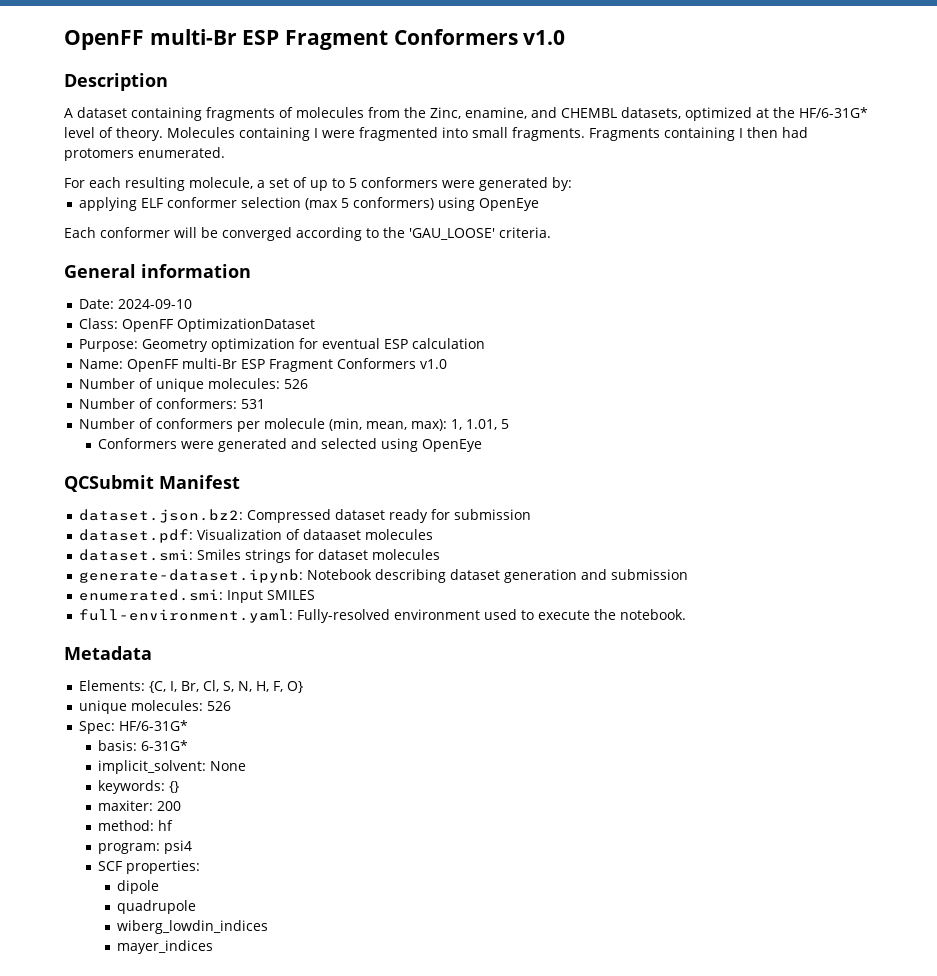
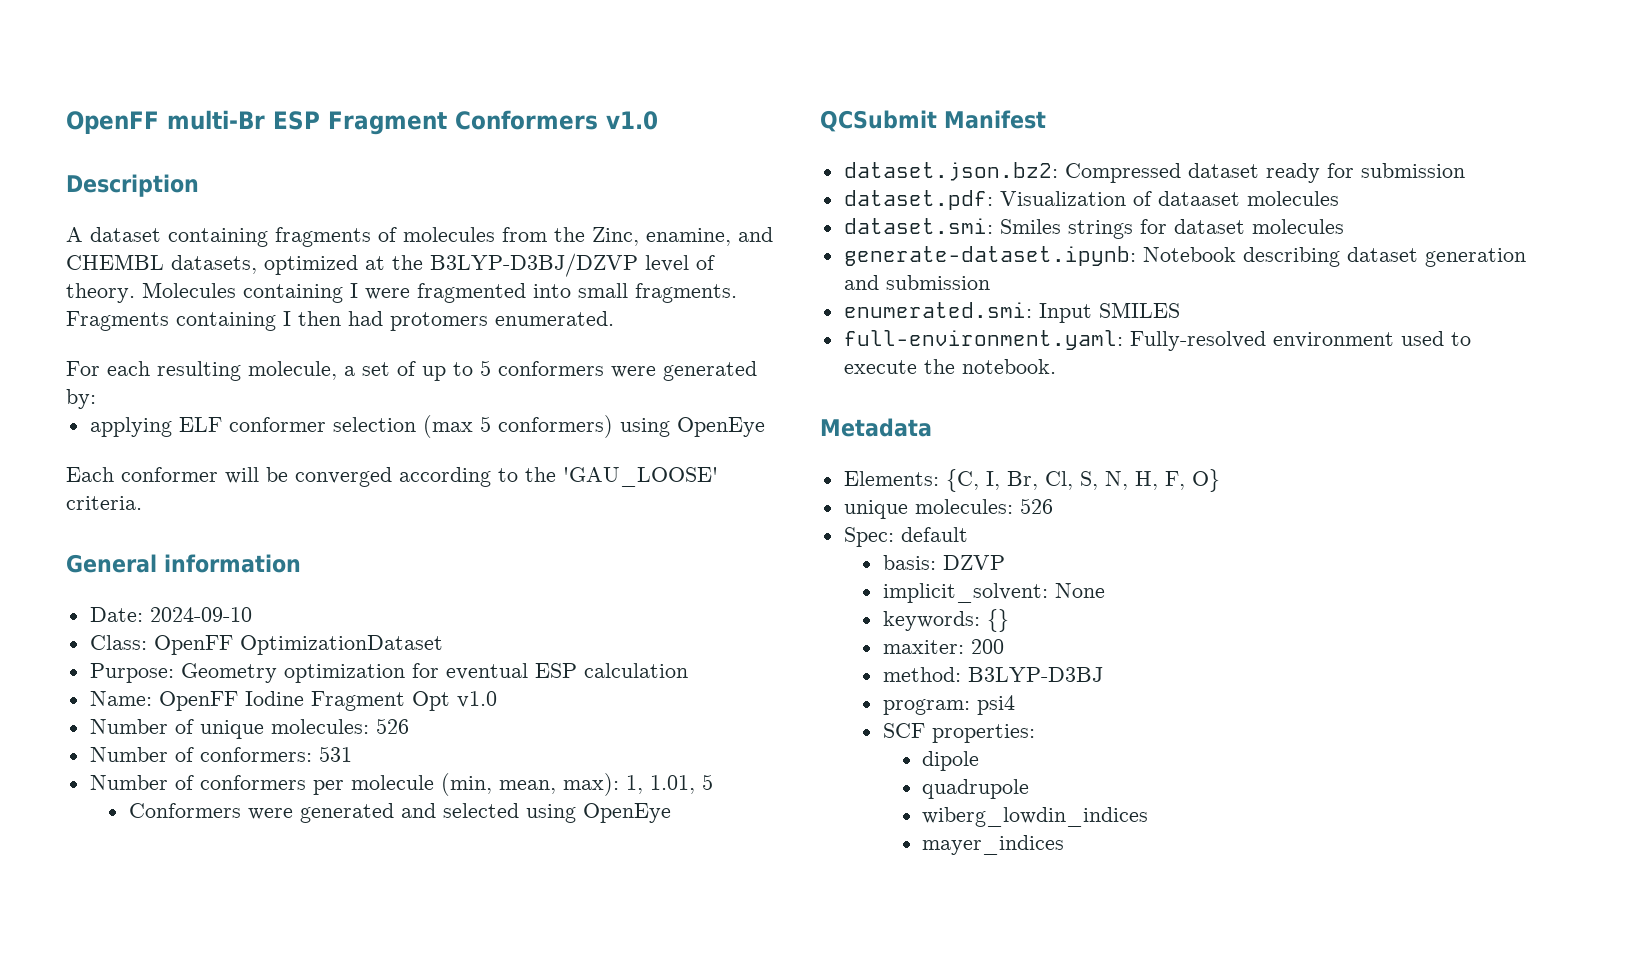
[799,107,868,118] HF/6-31G* -> [430,253,638,277] B3LYP-D3BJ/DZVP
[181,358,416,372] multi-Br ESP Fragment Conformers -> [244,691,450,711] Iodine Fragment Opt
[118,720,188,731] HF/6-31G* -> [900,527,968,542] default
[141,740,189,751] 6-31G* -> [942,555,1005,570] DZVP
[158,820,174,831] hf -> [967,667,1103,682] B3LYP-D3BJ

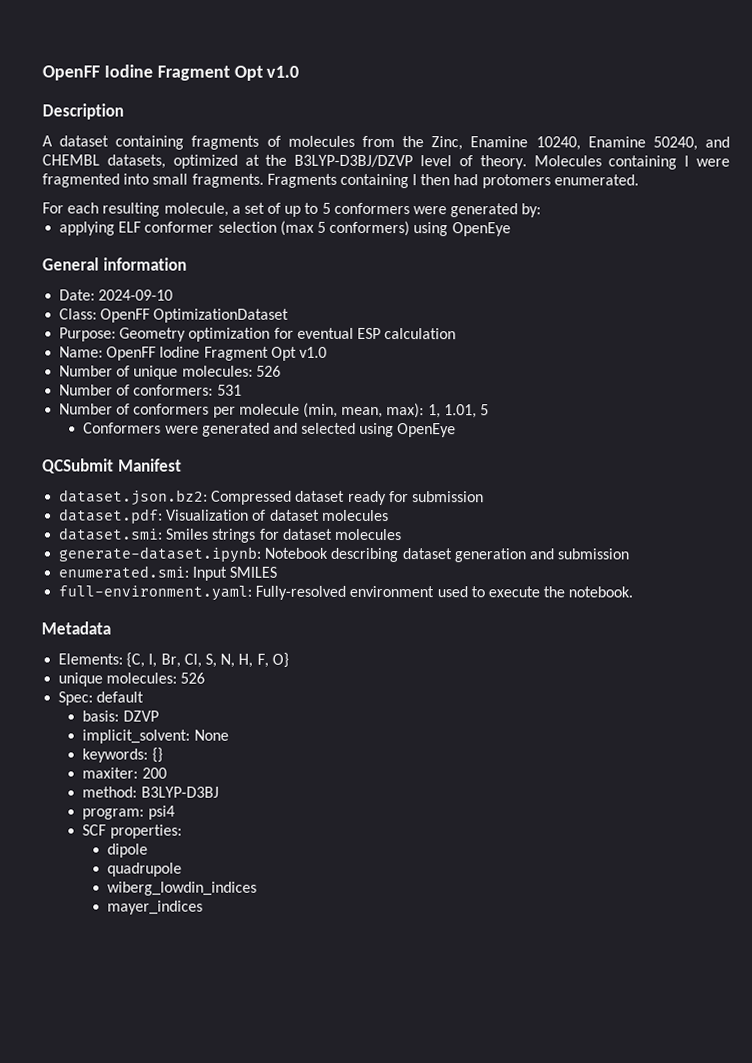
[66,110,598,135] OpenFF multi-Br ESP Fragment Conformers -> [42,64,263,81] OpenFF Iodine Fragment Opt
[646,228,731,246] enamine, -> [470,136,698,151] Enamine 10240, Enamine 50240,
[66,467,718,487] [66,496,142,510] // Each conformer will be converged according to the 'GAU_LOOSE' criteria. -> (511, 229) none
[1157,191,1240,206] dataaset -> [269,509,320,521] dataset

